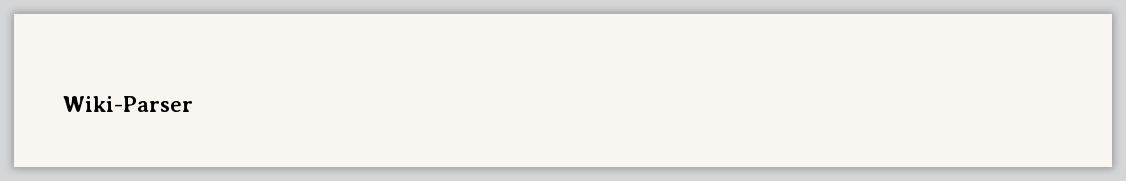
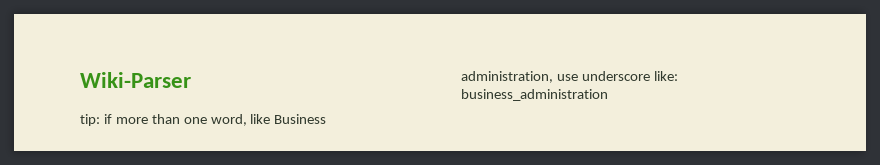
(193, 104) none -> [80,114,327,126] [461,71,678,83] [461,89,608,101] // tip: if more than one word, like Business administration, use underscore like: business_administration

